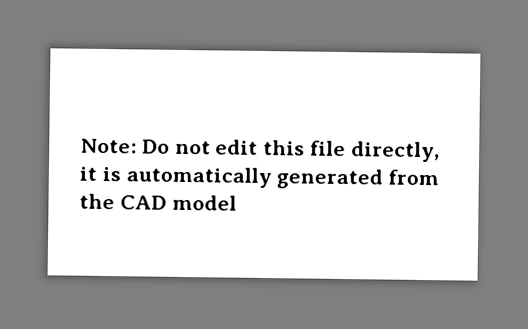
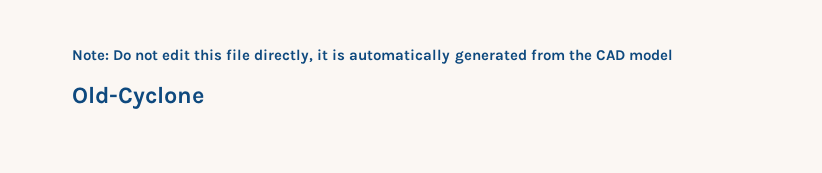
(237, 202) none -> [72,86,204,109] // Old-Cyclone

